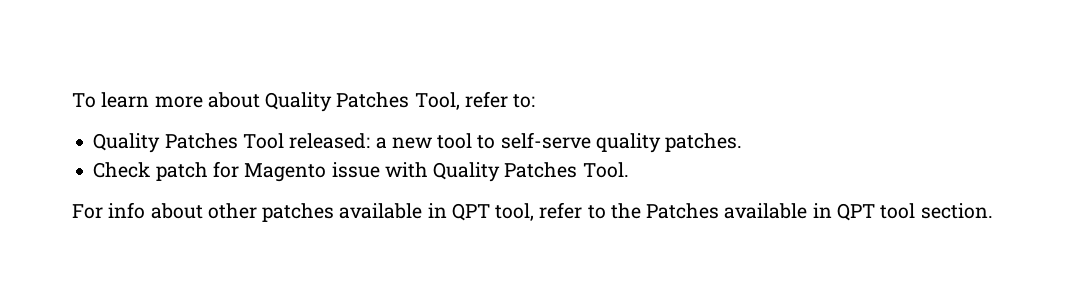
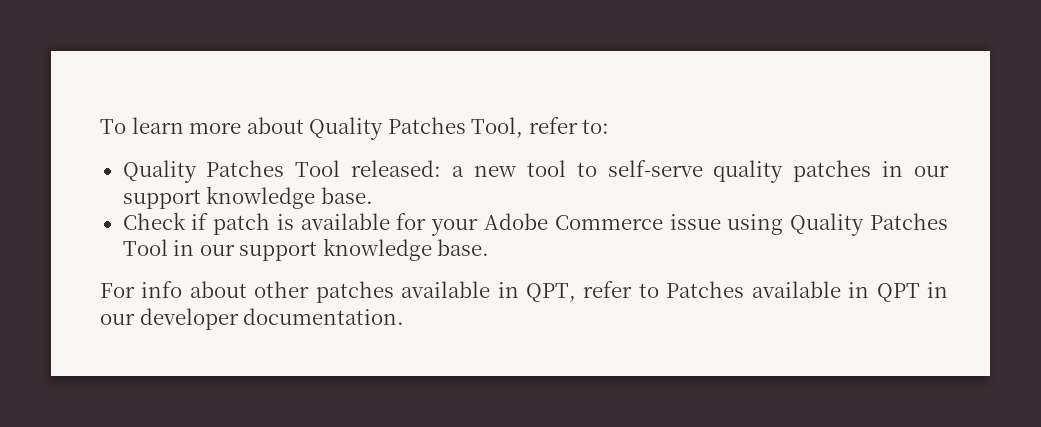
[665,133,743,152] [93,161,629,182] patches. // Check patch for Magento issue with Quality Patches Tool. -> [793,160,950,182] [122,186,373,209] [122,212,949,236] [122,238,490,261] patches in our support knowledge base. // Check if patch is available for your Adobe Commerce issue using Quality Patches Tool in our support knowledge base.
[451,203,535,221] QPT tool, -> [526,283,576,302] QPT,
[610,203,641,219] the -> (659, 290) none
[880,203,993,219] tool section. -> [927,282,949,298] [100,308,405,330] in our developer documentation.

